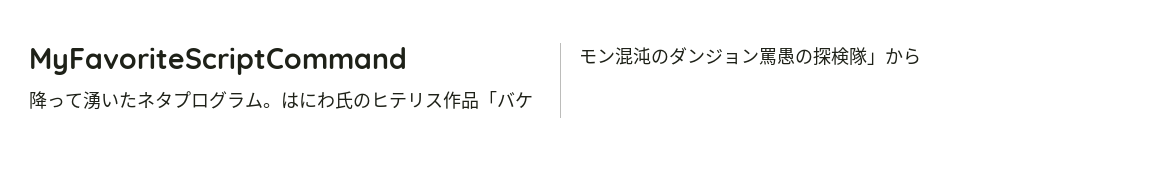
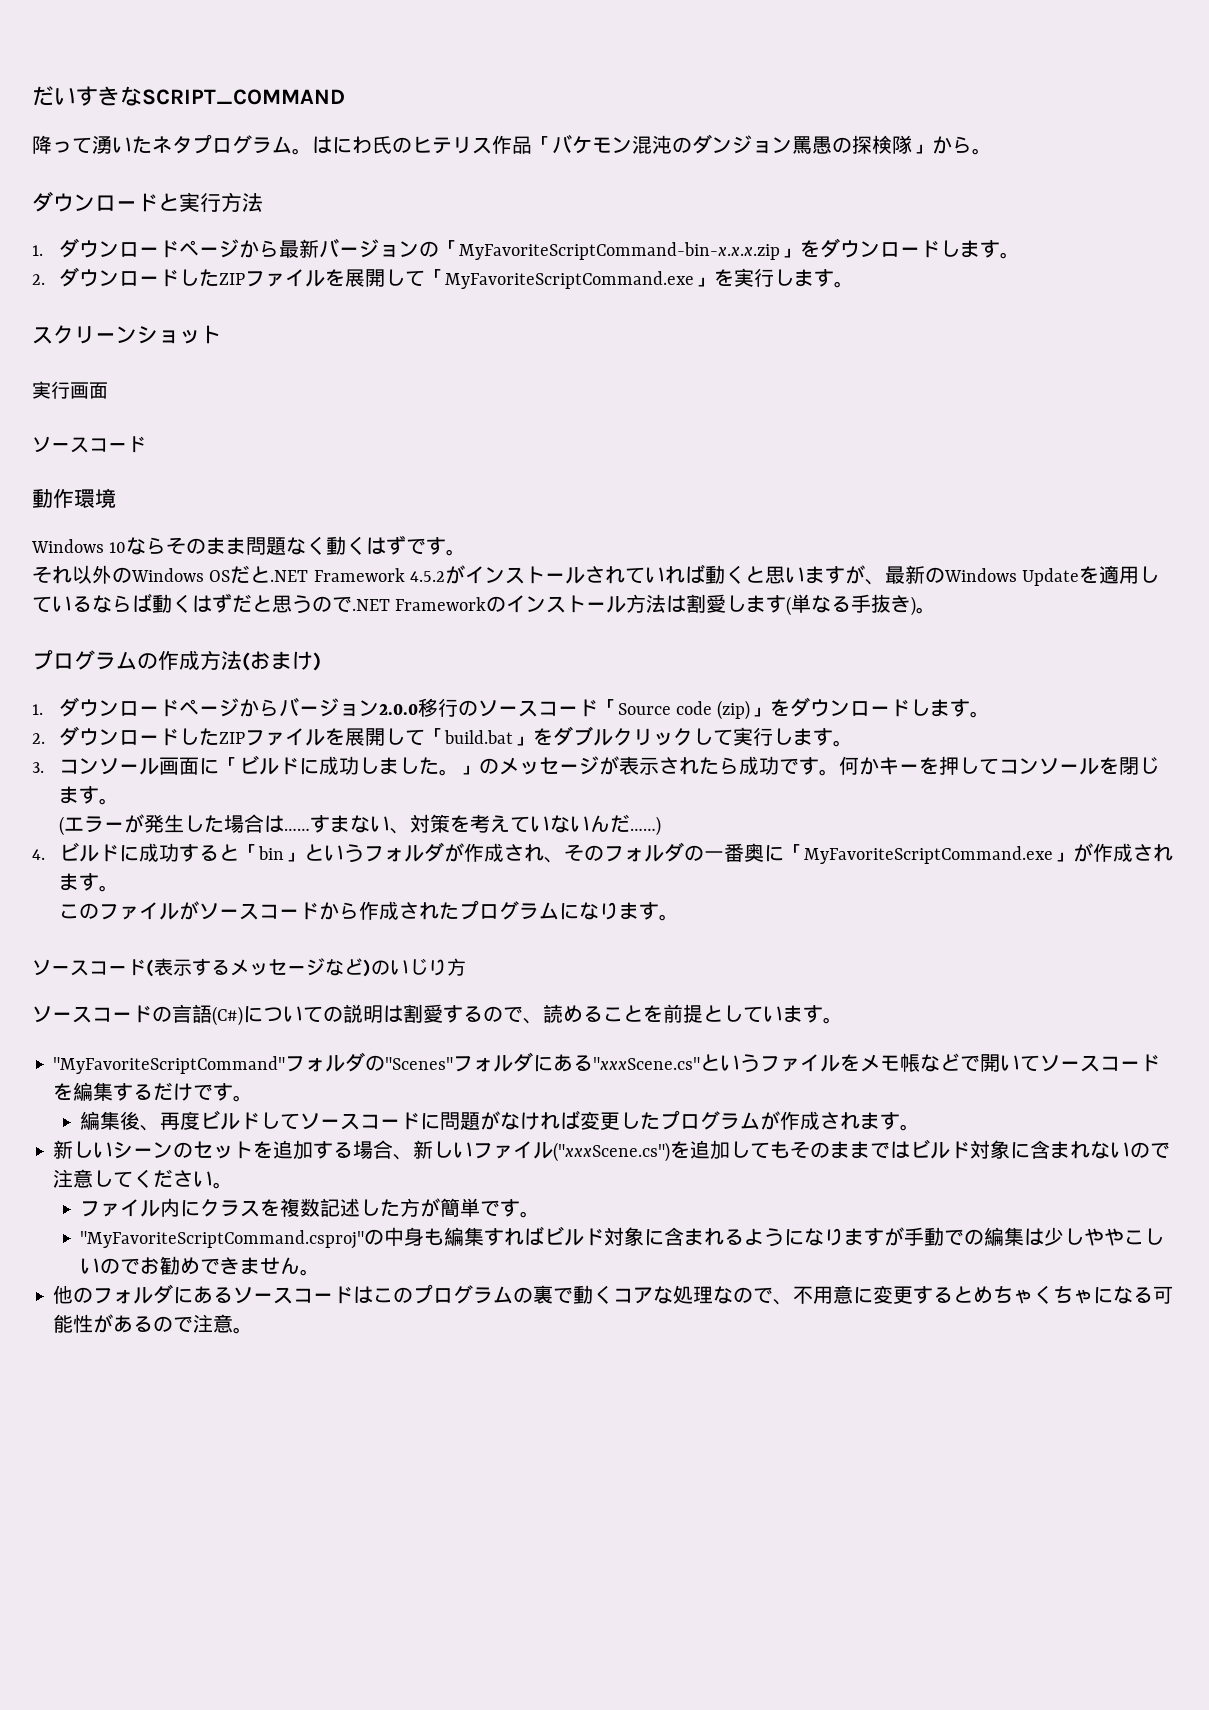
[29,47,407,75] MyFavoriteScriptCommand -> [32,86,345,106] だいすきなSCRIPT_COMMAND
(921, 56) none -> [972,148,992,155] [32,191,263,212] [32,238,1020,260] [32,267,854,289] [32,325,221,344] [32,381,108,399] [32,436,146,453] [32,488,116,508] [31,535,467,556] [32,564,1160,586] [32,593,937,616] [32,650,321,671] [32,697,991,720] [32,726,853,747] [32,755,1159,776] [58,786,119,805] [58,814,661,836] [32,842,1173,864] [58,873,119,892] [58,900,679,921] [32,958,466,977] [32,1004,843,1026] [53,1052,1161,1074] [53,1082,254,1102] [80,1110,921,1131] [53,1139,1171,1162] [53,1169,234,1189] [80,1198,541,1218] [80,1226,1165,1249] [80,1256,321,1276] [53,1284,1174,1305] [53,1314,254,1334] 。 // ダウンロードと実行方法 // 1.ダウンロードページから最新バージョンの「MyFavoriteScriptCommand-bin-x.x.x.zip」をダウンロードします。 // 2.ダウンロードしたZIPファイルを展開して「MyFavoriteScriptCommand.exe」を実行します。 // スクリーンショット // 実行画面 // ソースコード // 動作環境 // Windows 10ならそのまま問題なく動くはずです。 // それ以外のWindows OSだと.NET Framework 4.5.2がインストールされていれば動くと思いますが、最新のWindows Updateを適用しているならば動くはずだと思うので.NET Frameworkのインストール方法は割愛します(単なる手抜き)。 // プログラムの作成方法(おまけ) // 1.ダウンロードページからバージョン2.0.0移行のソースコード「Source code (zip)」をダウンロードします。 // 2.ダウンロードしたZIPファイルを展開して「build.bat」をダブルクリックして実行します。 // 3.コンソール画面に「ビルドに成功しました。」のメッセージが表示されたら成功です。何かキーを押してコンソールを閉じます。 // (エラーが発生した場合は……すまない、対策を考えていないんだ……) // 4.ビルドに成功すると「bin」というフォルダが作成され、そのフォルダの一番奥に「MyFavoriteScriptCommand.exe」が作成されます。 // このファイルがソースコードから作成されたプログラムになります。 // ソースコード(表示するメッセージなど)のいじり方 // ソースコードの言語(C#)についての説明は割愛するので、読めることを前提としています。 // "MyFavoriteScriptCommand"フォルダの"Scenes"フォルダにある"xxxScene.cs"というファイルをメモ帳などで開いてソースコードを編集するだけです。 // 編集後、再度ビルドしてソースコードに問題がなければ変更したプログラムが作成されます。 // 新しいシーンのセットを追加する場合、新しいファイル("xxxScene.cs")を追加してもそのままではビルド対象に含まれないので注意してください。 // ファイル内にクラスを複数記述した方が簡単です。 // "MyFavoriteScriptCommand.csproj"の中身も編集すればビルド対象に含まれるようになりますが手動での編集は少しややこしいのでお勧めできません。 // 他のフォルダにあるソースコードはこのプログラムの裏で動くコアな処理なので、不用意に変更するとめちゃくちゃになる可能性があるので注意。

